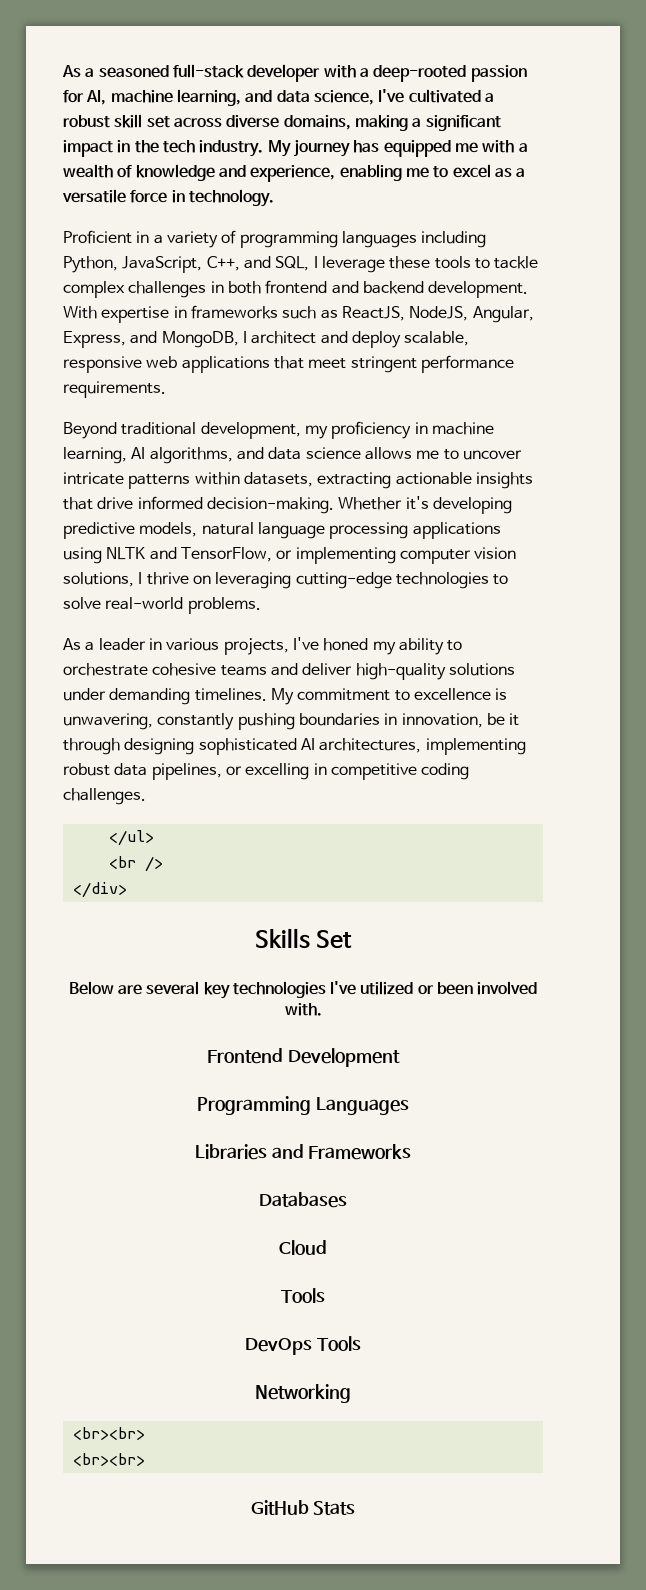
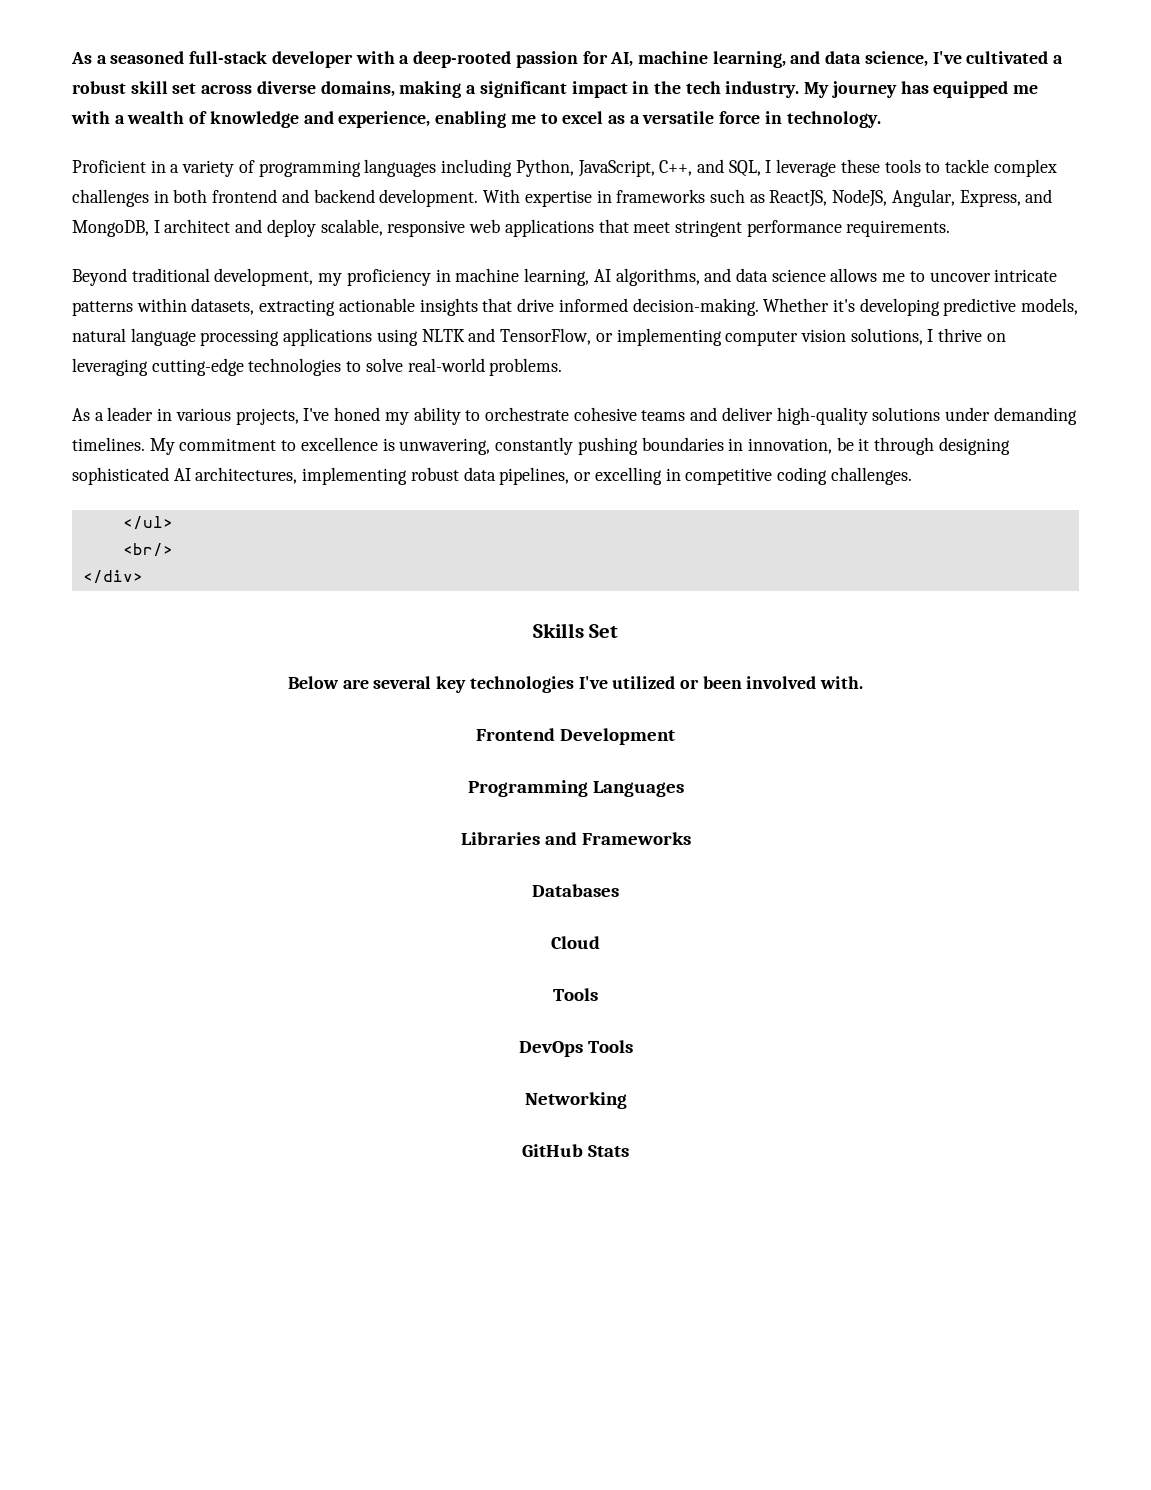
[108,856,163,872] <br /> -> [122,543,173,557] <br/>
[72,1427,145,1440] [72,1453,145,1466] // <br><br> // <br><br> -> (627, 1100) none

